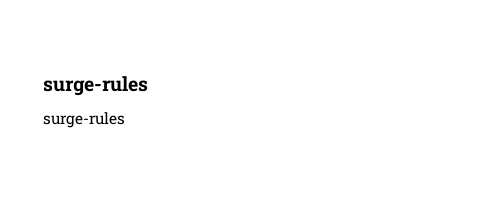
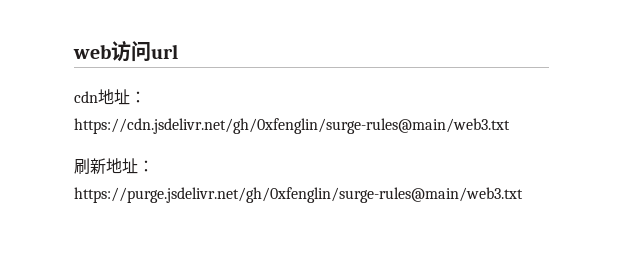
[43,76,148,96] [43,112,125,128] surge-rules // surge-rules -> [73,41,178,62] [74,89,146,105] [74,118,510,134] [74,158,154,174] [74,187,523,203] web访问url // cdn地址：https://cdn.jsdelivr.net/gh/0xfenglin/surge-rules@main/web3.txt // 刷新地址：https://purge.jsdelivr.net/gh/0xfenglin/surge-rules@main/web3.txt

